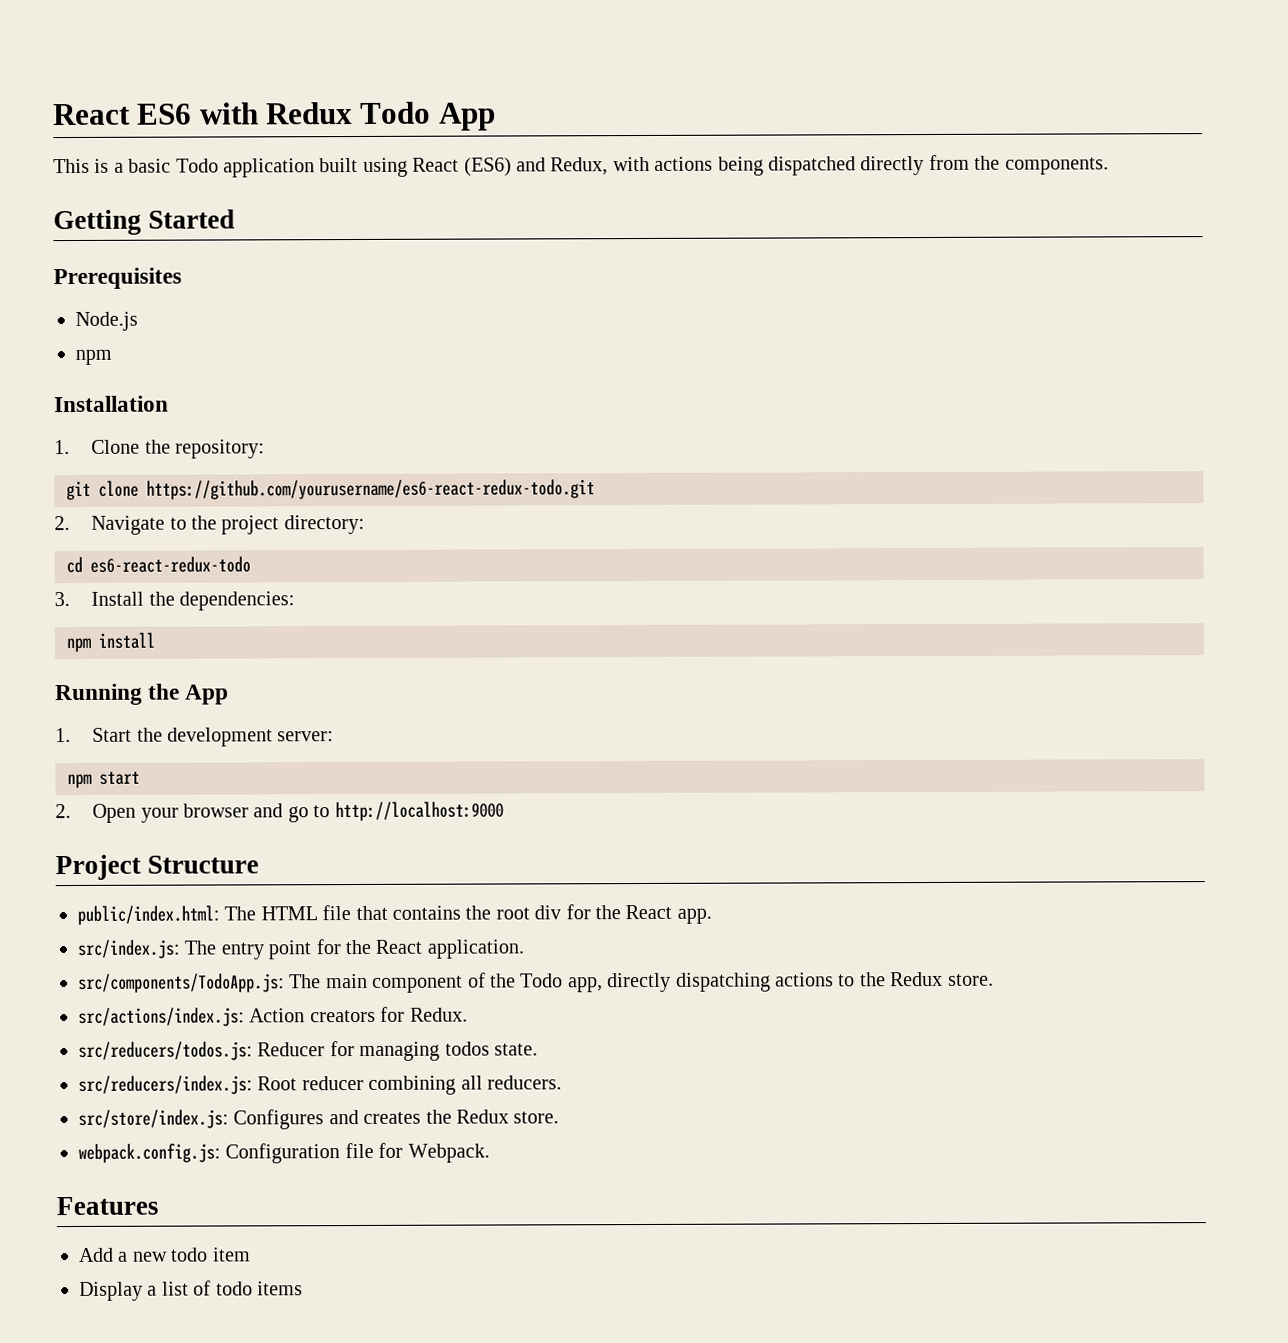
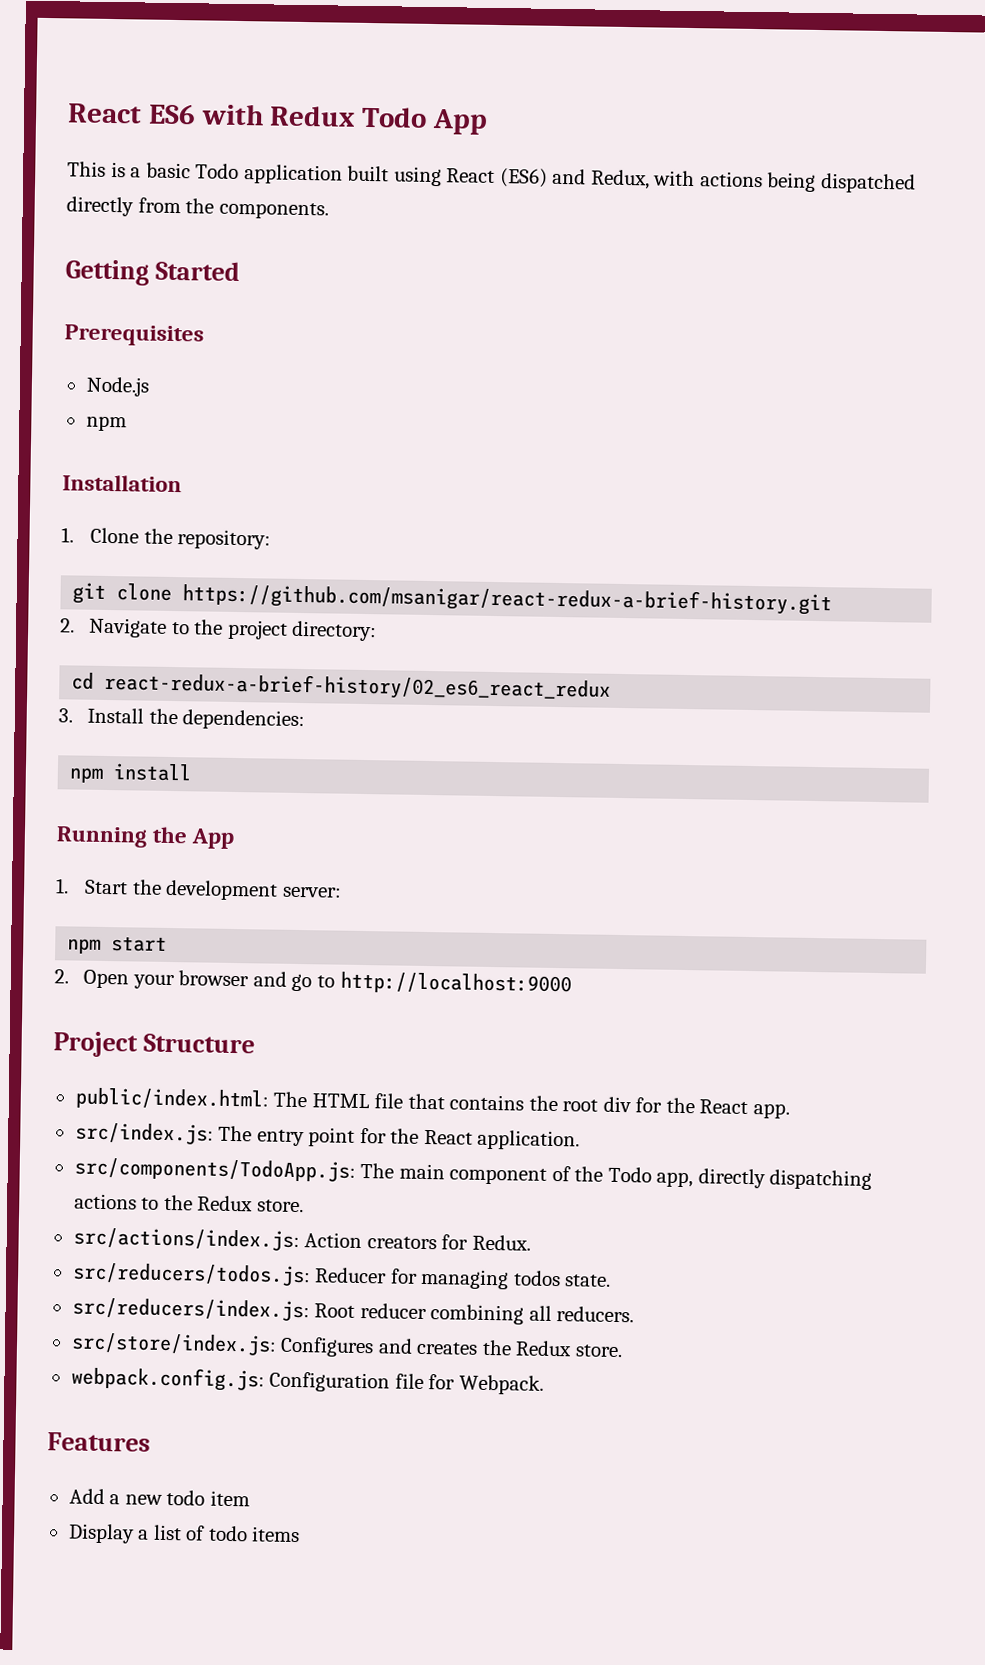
[146,479,595,500] https://github.com/yourusername/es6-react-redux-todo.git -> [182,583,833,616] https://github.com/msanigar/react-redux-a-brief-history.git
[90,556,251,573] es6-react-redux-todo -> [104,671,612,702] react-redux-a-brief-history/02_es6_react_redux

